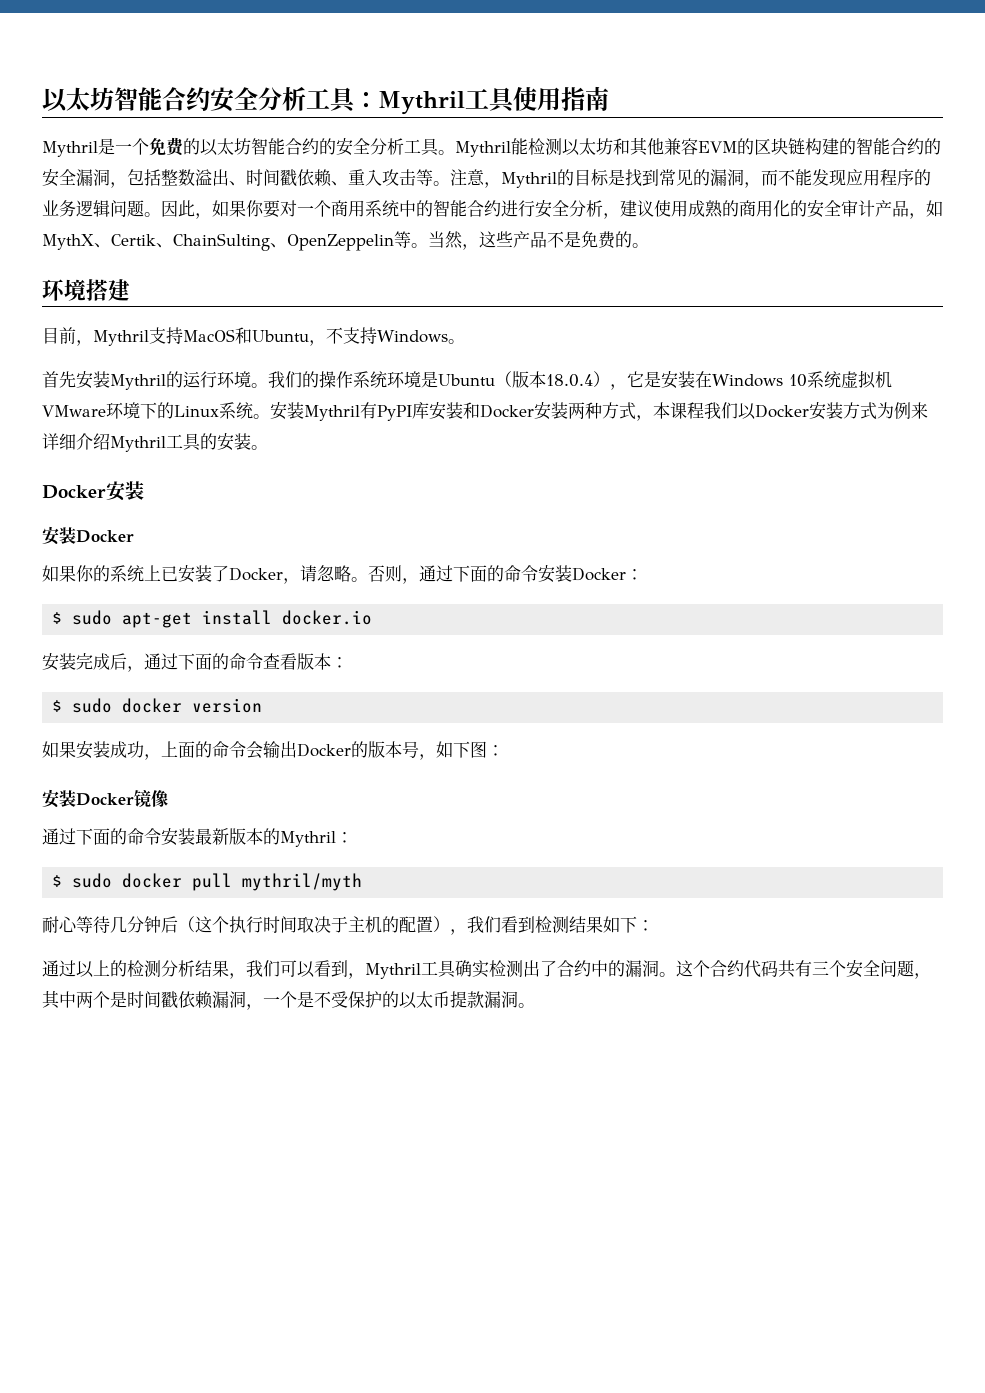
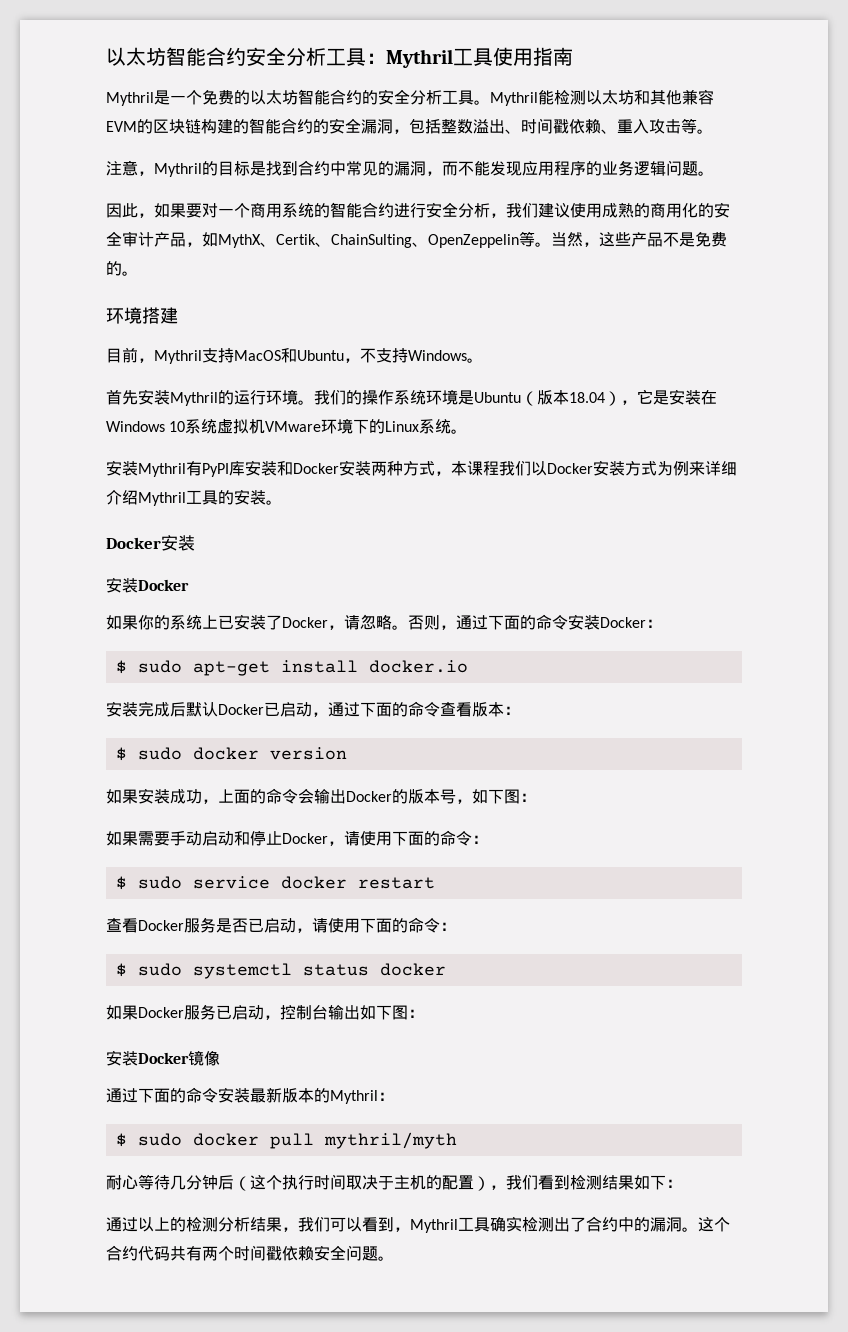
(450, 183) none -> (713, 131) //
(659, 177) none -> [298,160,346,176] 合约中
(161, 214) none -> (714, 173) //
[246,200,264,217] 你 -> (186, 210) none
[399,200,416,217] 中 -> (314, 210) none
(620, 216) none -> [506,203,538,218] 我们
[546,374,593,387] 18.0.4 -> [569,392,605,403] 18.04
(270, 416) none -> (468, 431) //
(127, 661) none -> [186,702,312,717] 默认Docker已启动
(504, 750) none -> [106,830,488,846] [115,876,435,890] [106,917,456,933] [115,963,446,979] [106,1004,424,1020] // 如果需要手动启动和停止Docker，请使用下面的命令： // $ sudo service docker restart // 查看Docker服务是否已启动，请使用下面的命令： // $ sudo systemctl status docker // 如果Docker服务已启动，控制台输出如下图：
[812,960,931,979] [42,990,518,1010] 三个安全问题，其中两个是时间戳依赖漏洞，一个是不受保护的以太币提款漏洞 -> [202,1245,378,1261] 两个时间戳依赖安全问题

